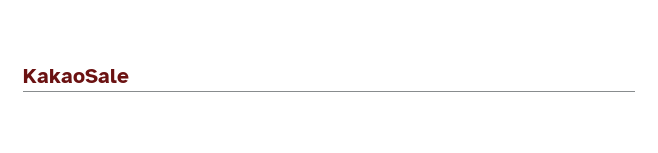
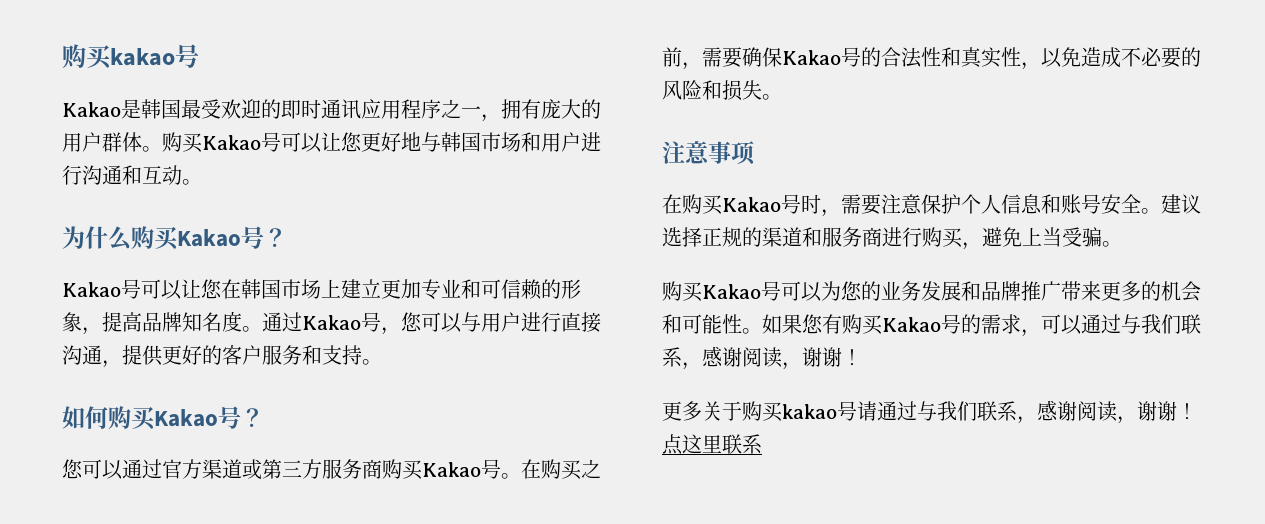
[23,69,129,83] KakaoSale -> [62,44,199,70] [62,99,601,122] [62,132,601,153] [62,165,202,185] [62,226,287,251] [62,279,581,300] [62,311,601,335] [62,345,382,368] [62,406,264,431] [62,459,601,480] [662,47,1201,70] [662,80,782,101] [662,141,756,165] [662,194,1201,217] [662,227,1122,250] [662,281,1201,302] [662,314,1201,337] [662,346,862,370] [662,400,1197,424] [662,434,762,455] 购买kakao号 // Kakao是韩国最受欢迎的即时通讯应用程序之一，拥有庞大的用户群体。购买Kakao号可以让您更好地与韩国市场和用户进行沟通和互动。 // 为什么购买Kakao号？ // Kakao号可以让您在韩国市场上建立更加专业和可信赖的形象，提高品牌知名度。通过Kakao号，您可以与用户进行直接沟通，提供更好的客户服务和支持。 // 如何购买Kakao号？ // 您可以通过官方渠道或第三方服务商购买Kakao号。在购买之前，需要确保Kakao号的合法性和真实性，以免造成不必要的风险和损失。 // 注意事项 // 在购买Kakao号时，需要注意保护个人信息和账号安全。建议选择正规的渠道和服务商进行购买，避免上当受骗。 // 购买Kakao号可以为您的业务发展和品牌推广带来更多的机会和可能性。如果您有购买Kakao号的需求，可以通过与我们联系，感谢阅读，谢谢！ // 更多关于购买kakao号请通过与我们联系，感谢阅读，谢谢！点这里联系

